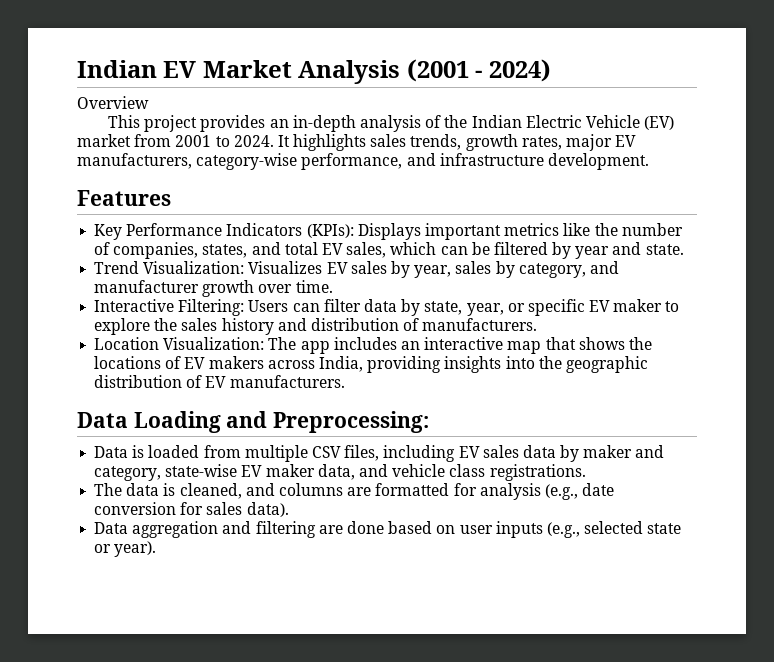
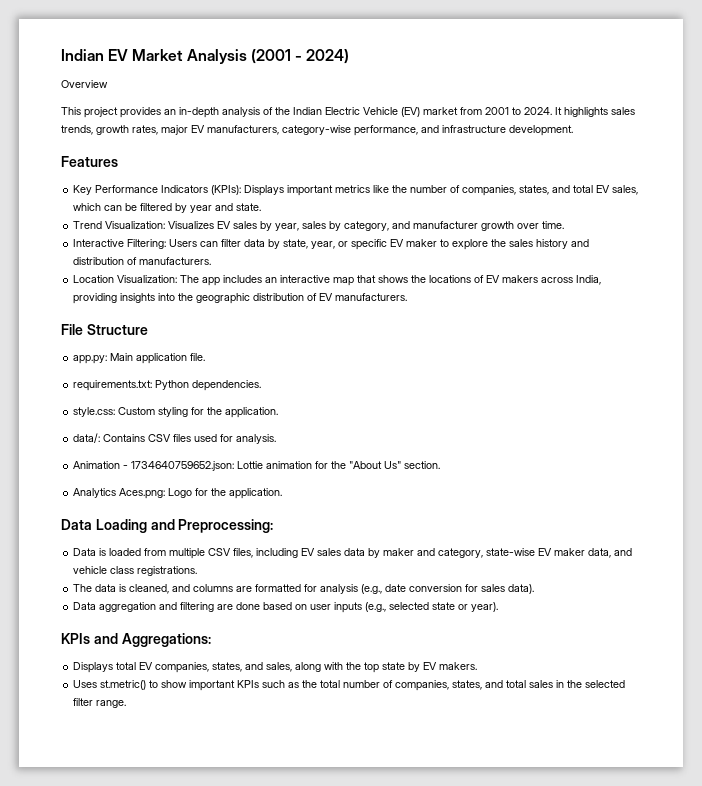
(345, 381) none -> [61,324,148,335] [73,353,206,364] [73,380,262,391] [73,407,279,418] [73,433,277,444] [73,461,441,471] [73,488,283,499] // File Structure // app.py: Main application file. // requirements.txt: Python dependencies. // style.css: Custom styling for the application. // data/: Contains CSV files used for analysis. // Animation - 1734640759652.json: Lottie animation for the "About Us" section. // Analytics Aces.png: Logo for the application.
(157, 549) none -> [61,633,211,647] [73,662,478,673] [73,680,626,691] [73,698,127,708] // KPIs and Aggregations: // Displays total EV companies, states, and sales, along with the top state by EV makers. // Uses st.metric() to show important KPIs such as the total number of companies, states, and total sales in the selected filter range.

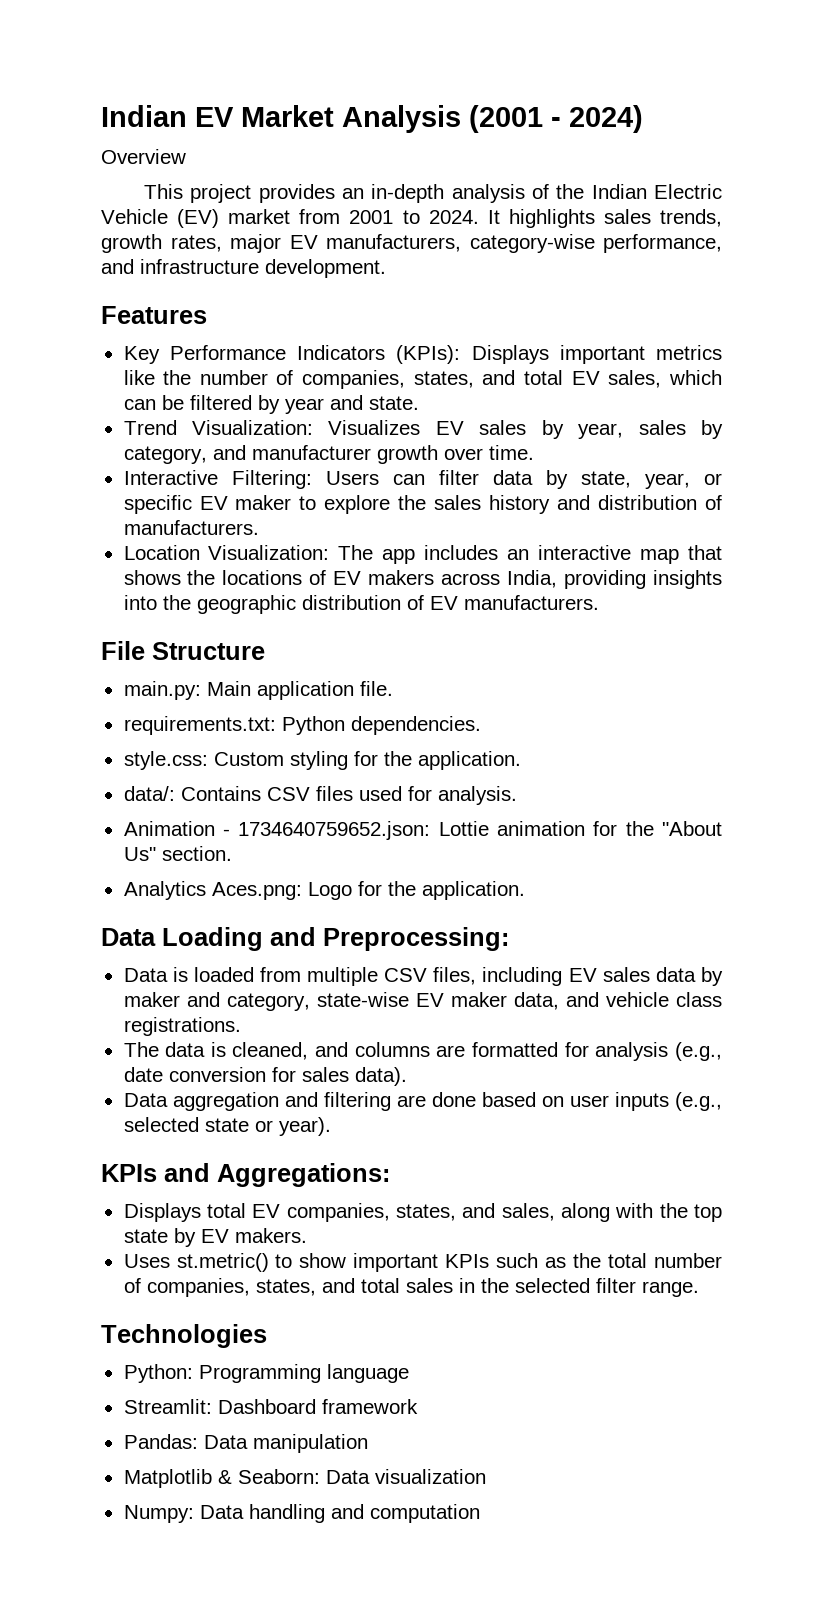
[73,355,108,364] app.py: -> [123,681,201,700] main.py:
(127, 704) none -> [101,1324,267,1348] [123,1364,409,1383] [123,1399,418,1414] [123,1434,368,1453] [123,1469,486,1488] [123,1504,480,1523] // Technologies // Python: Programming language // Streamlit: Dashboard framework // Pandas: Data manipulation // Matplotlib & Seaborn: Data visualization // Numpy: Data handling and computation

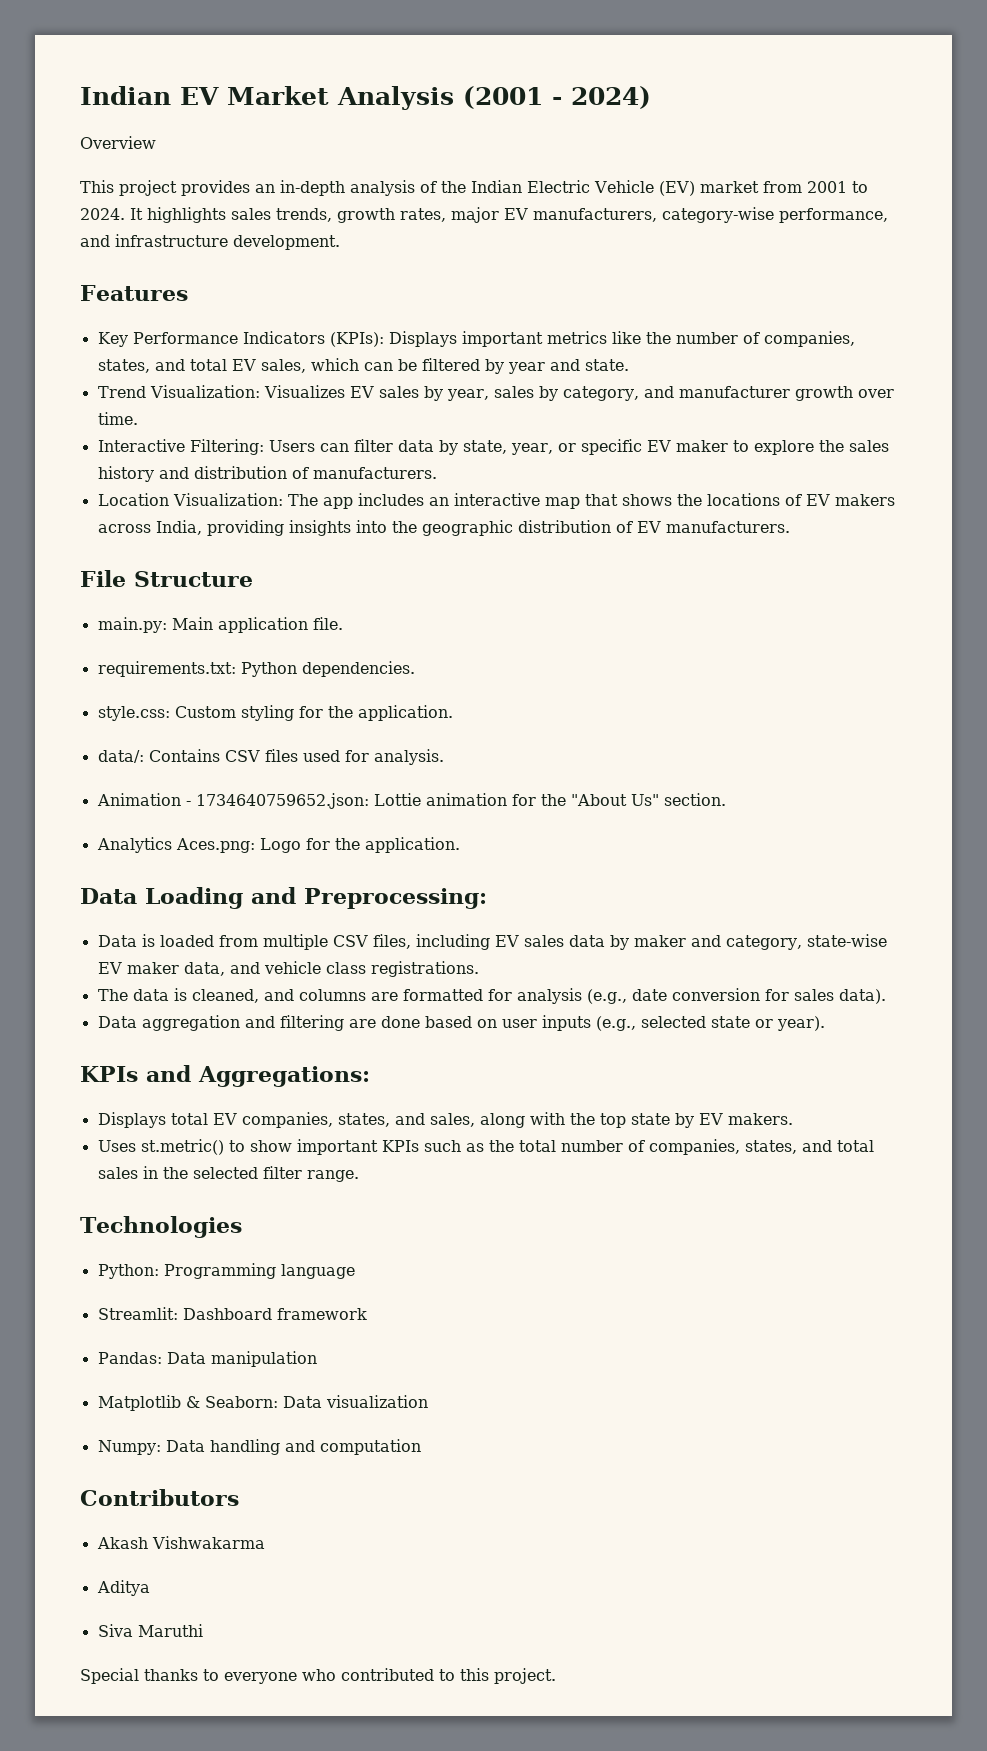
(480, 1513) none -> [80,1489,239,1506] [96,1536,265,1549] [96,1580,150,1596] [97,1624,203,1637] [80,1668,556,1684] // Contributors // Akash Vishwakarma // Aditya // Siva Maruthi // Special thanks to everyone who contributed to this project.

